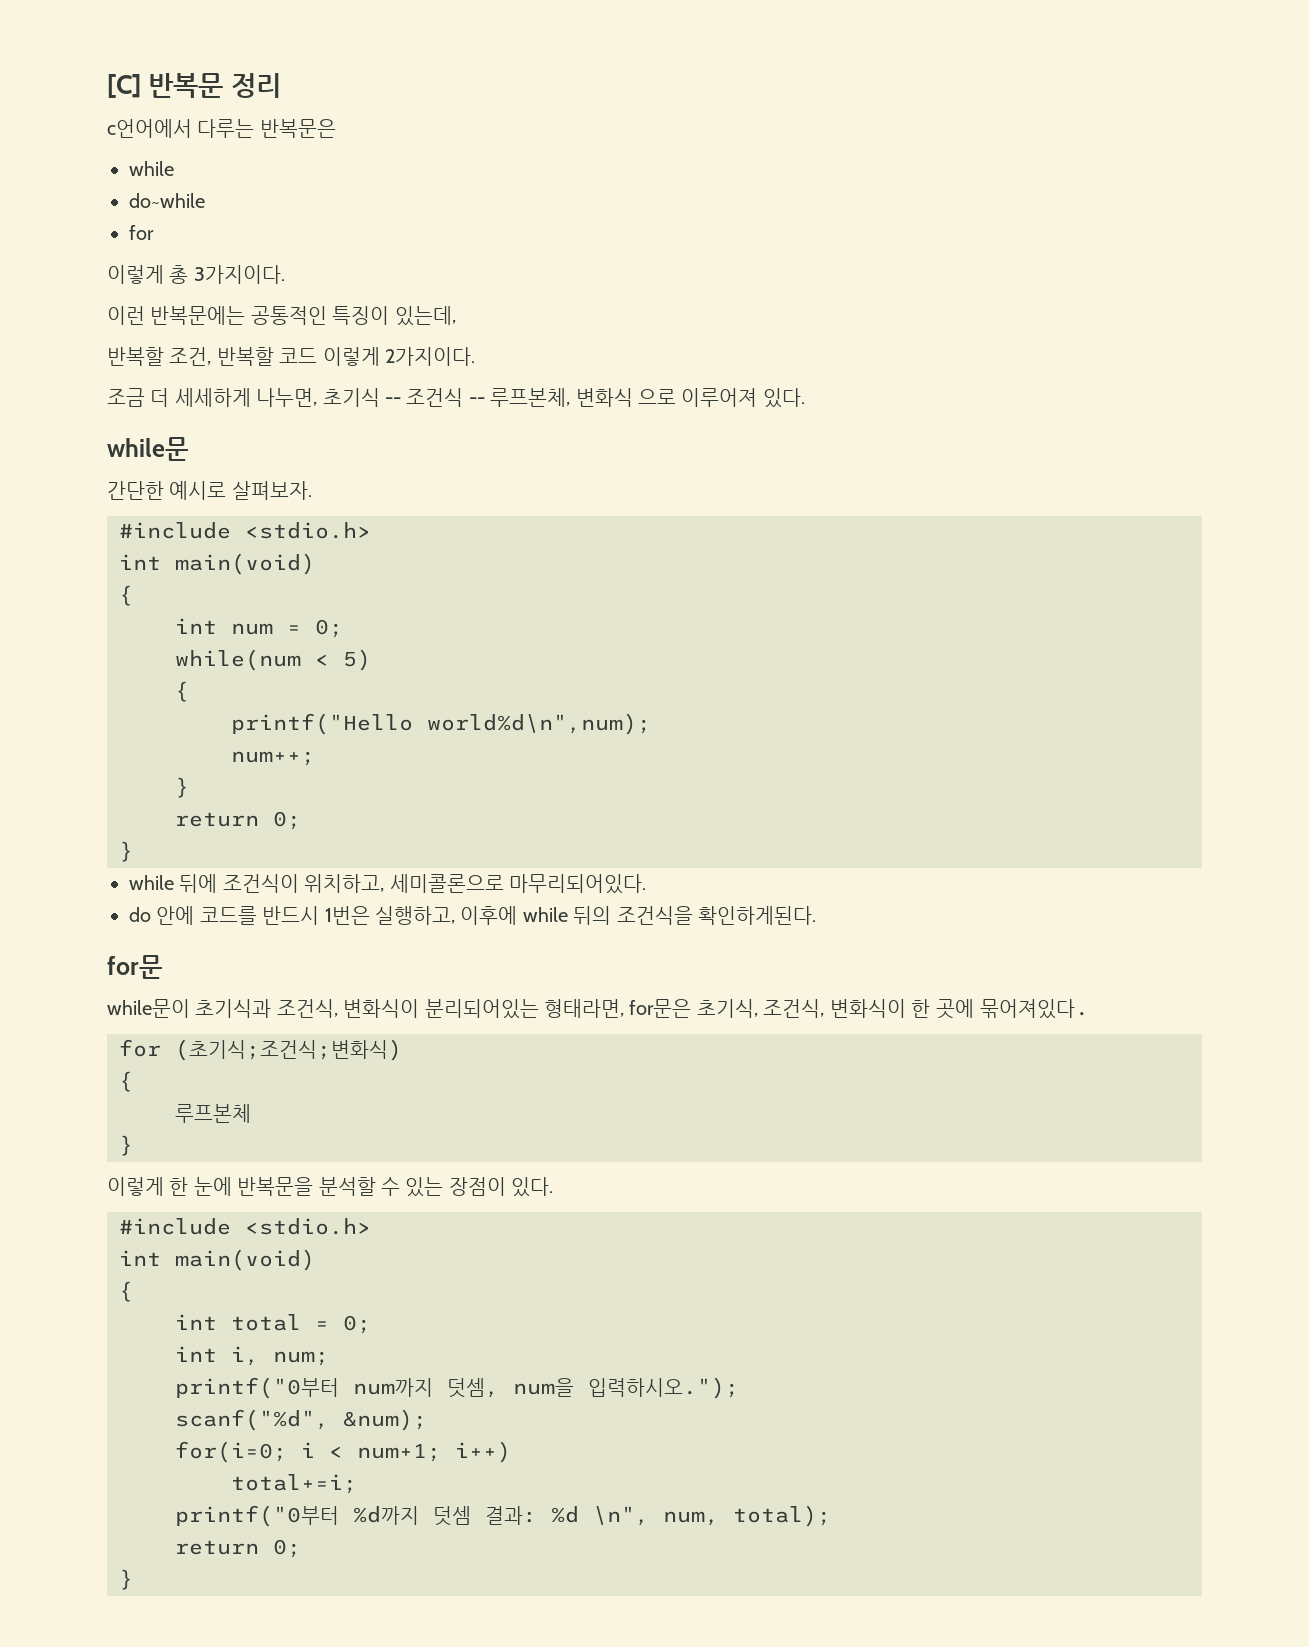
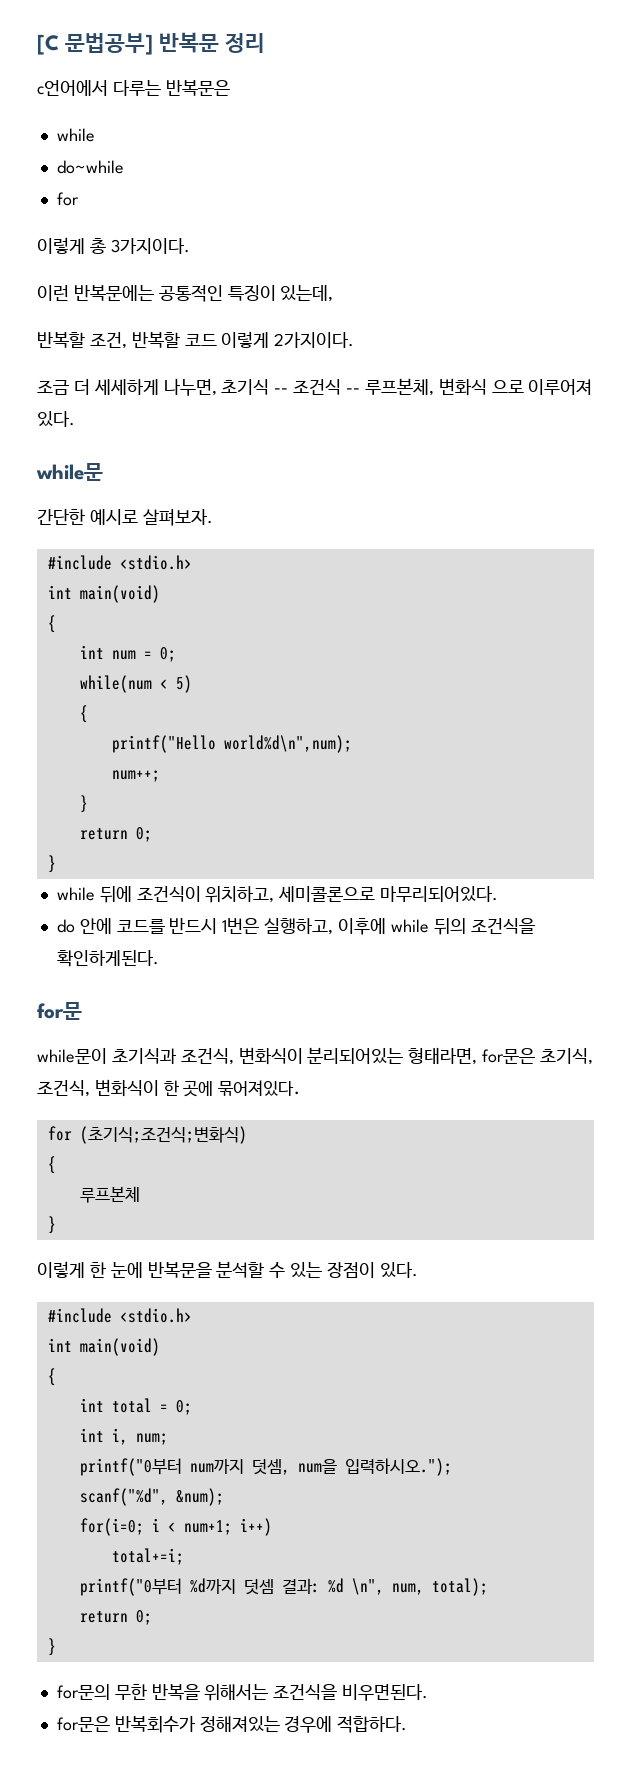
[107,74,141,98] [C] -> [37,33,153,55] [C 문법공부]
(133, 1579) none -> [56,1684,429,1701] [56,1716,408,1733] // for문의 무한 반복을 위해서는 조건식을 비우면된다. // for문은 반복회수가 정해져있는 경우에 적합하다.

